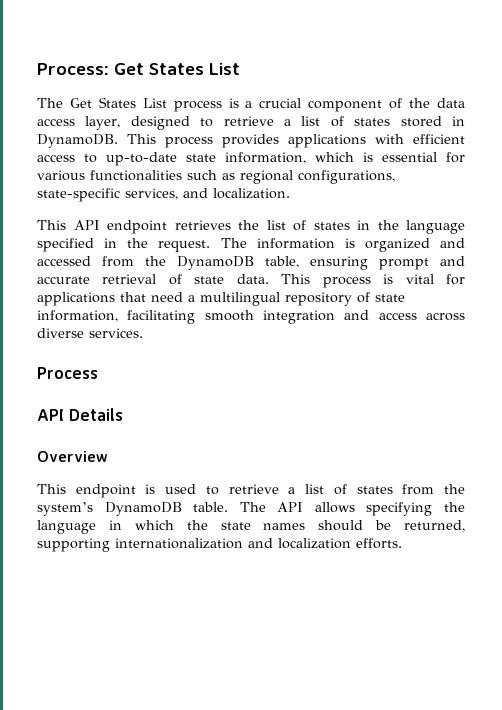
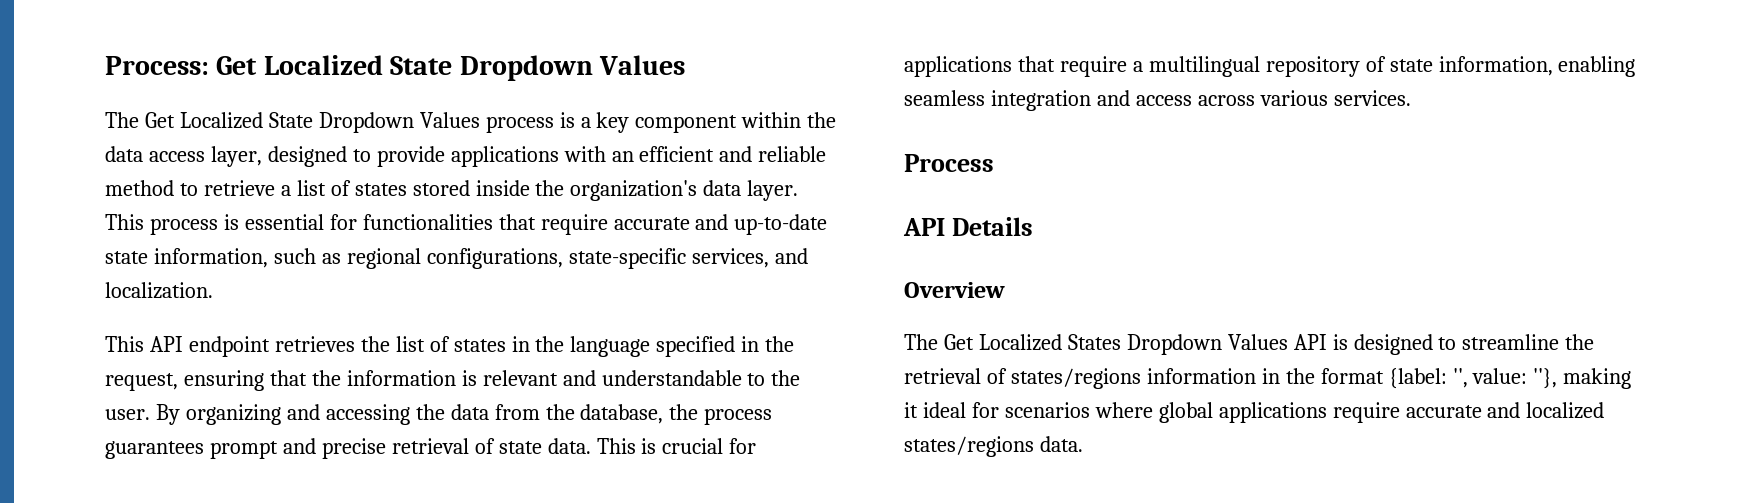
[149,63,240,75] [37,97,403,112] States List // The Get States List process is a crucial component of -> [263,55,686,81] [105,112,802,133] Localized State Dropdown Values // The Get Localized State Dropdown Values process is a key component within
(214, 122) none -> [376,146,827,167] [105,180,198,196] provide applications with an efficient and reliable method to
[451,116,465,126] [37,134,465,148] [37,152,465,166] [37,170,182,181] in DynamoDB. This process provides applications with efficient access to up-to-date state information, which is essential for various functionalities -> [475,180,799,201] [105,214,828,235] [105,248,268,268] inside the organization's data layer. This process is essential for functionalities that require accurate and up-to-date state information,
[158,238,465,252] [37,256,368,270] request. The information is organized and accessed from the DynamoDB table, ensuring -> [105,370,801,391] [105,404,773,425] [105,441,204,459] request, ensuring that the information is relevant and understandable to the user. By organizing and accessing the data from the database, the process guarantees
[37,276,90,284] accurate -> [321,438,386,459] precise
[322,274,434,288] process is vital -> [641,438,724,454] is crucial
[151,292,183,302] need -> [1059,56,1127,77] require
[127,310,254,324] facilitating smooth -> [1558,56,1636,77] [904,90,985,106] enabling seamless
[37,328,84,338] diverse -> [1259,90,1328,106] various
[37,484,466,498] [37,502,465,516] [37,520,465,534] [37,538,402,552] This endpoint is used to retrieve a list of states from the system’s DynamoDB table. The API allows specifying the language in which the state names should be returned, supporting internationalization and localization efforts. -> [904,334,1595,355] [904,368,1632,389] [904,402,1605,423] [904,436,1083,457] The Get Localized States Dropdown Values API is designed to streamline the retrieval of states/regions information in the format {label: '', value: ''}, making it ideal for scenarios where global applications require accurate and localized states/regions data.

